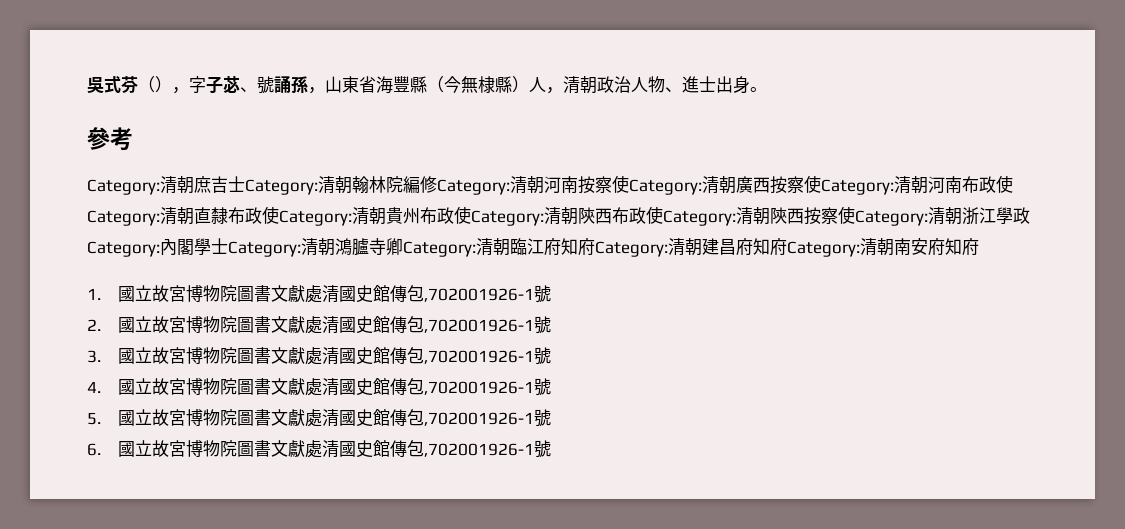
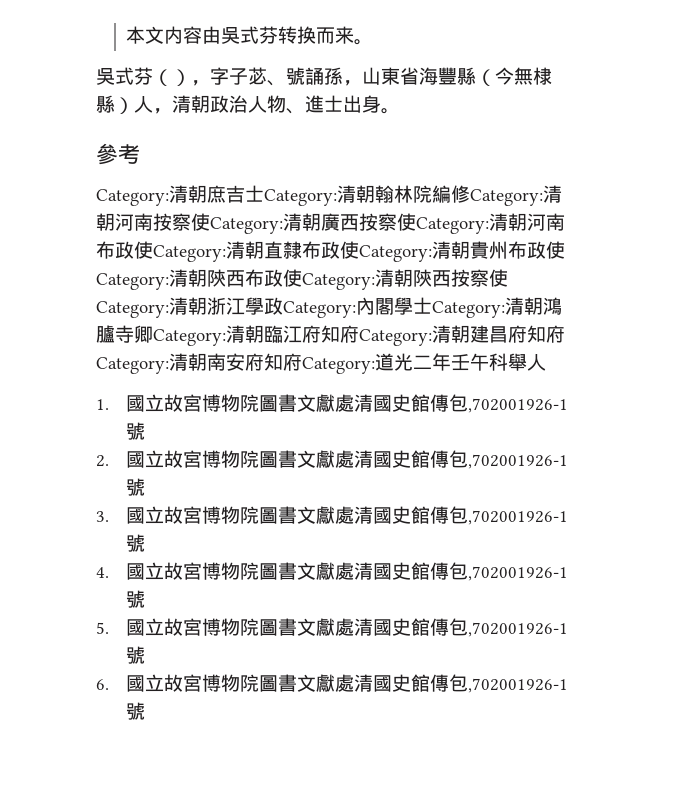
(87, 85) none -> [126,26,374,45] 本文内容由吳式芬转换而来。 //
(979, 247) none -> [302,353,546,374] Category:道光二年壬午科舉人

